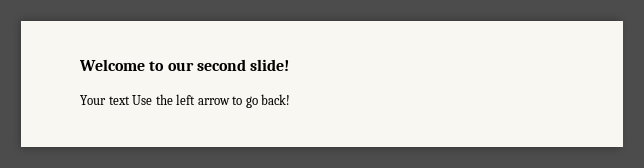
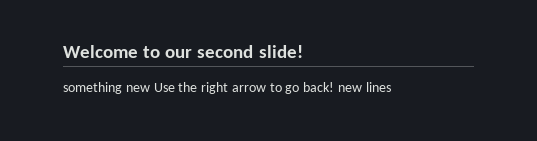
[80,95,130,105] Your text -> [63,82,150,94] something new
[176,94,196,105] left -> [201,82,229,94] right
(291, 99) none -> [338,82,391,92] new lines

